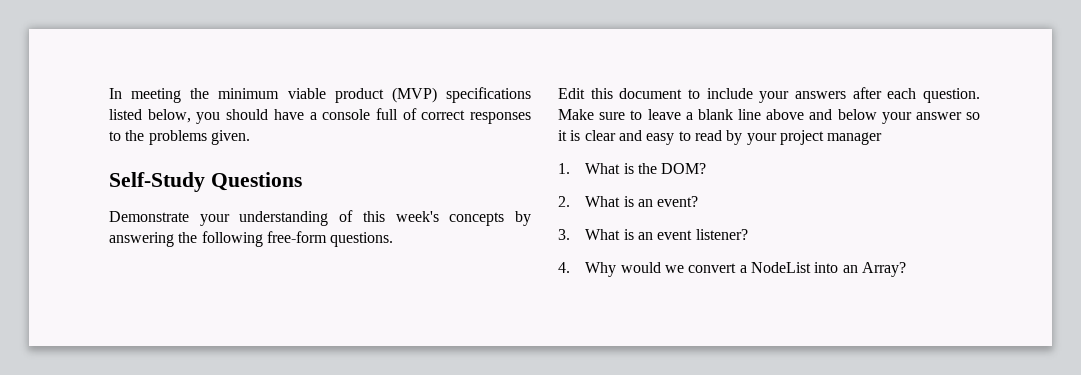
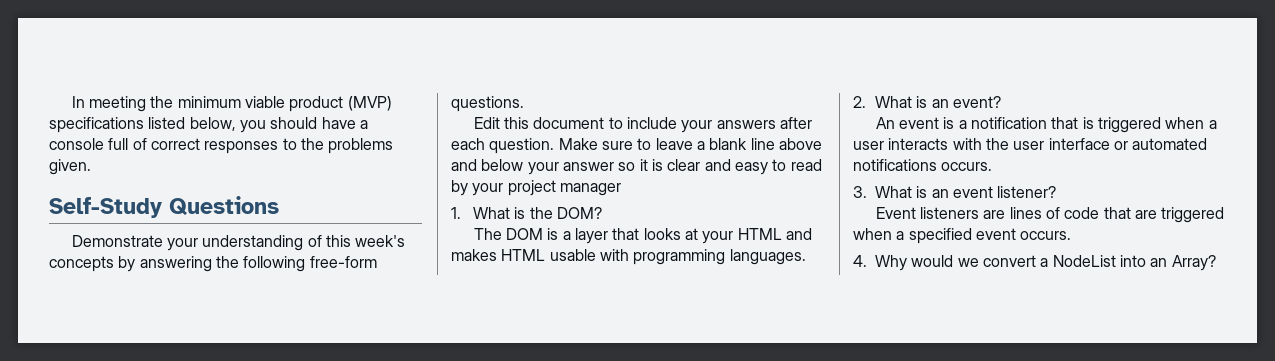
(707, 168) none -> [473,228,813,244] [451,249,806,265] // The DOM is a layer that looks at your HTML and makes HTML usable with programming languages.
(699, 201) none -> [875,117,1217,133] [853,138,1208,150] [853,159,993,171] // An event is a notification that is triggered when a user interacts with the user interface or automated notifications occurs.
(748, 234) none -> [875,207,1225,223] [853,228,1072,244] // Event listeners are lines of code that are triggered when a specified event occurs.

